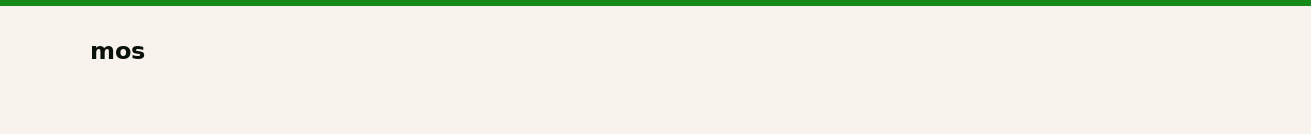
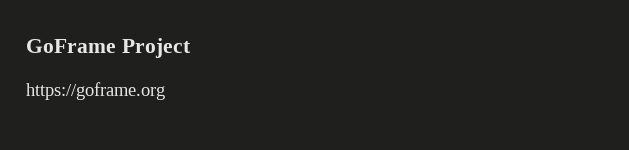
[90,46,145,59] mos -> [26,38,191,58] [26,82,165,100] GoFrame Project // https://goframe.org

